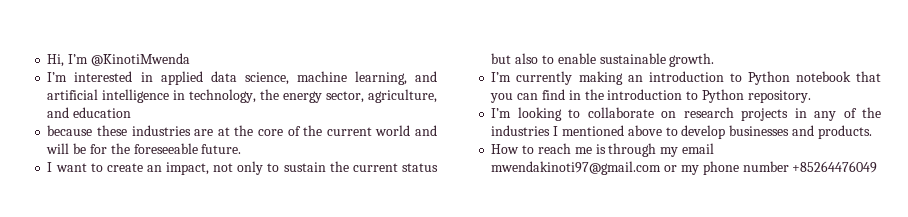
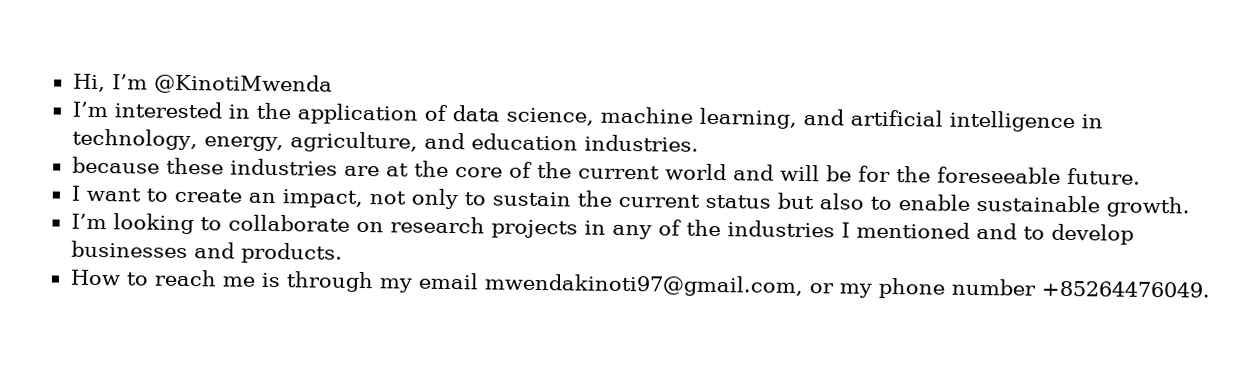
[160,71,203,85] applied -> [255,102,448,125] the application of
[260,89,365,103] the energy sector, -> [203,136,285,152] energy,
(132, 112) none -> [584,134,700,152] industries.
[491,71,881,85] [490,89,811,103] // I’m currently making an introduction to Python notebook that you can find in the introduction to Python repository. -> (1190, 207) none
[627,125,662,136] above -> [975,222,1017,240] and
[491,161,662,175] mwendakinoti97@gmail.com -> [483,273,803,298] mwendakinoti97@gmail.com,
[792,161,878,173] +85264476049 -> [1040,280,1210,298] +85264476049.

